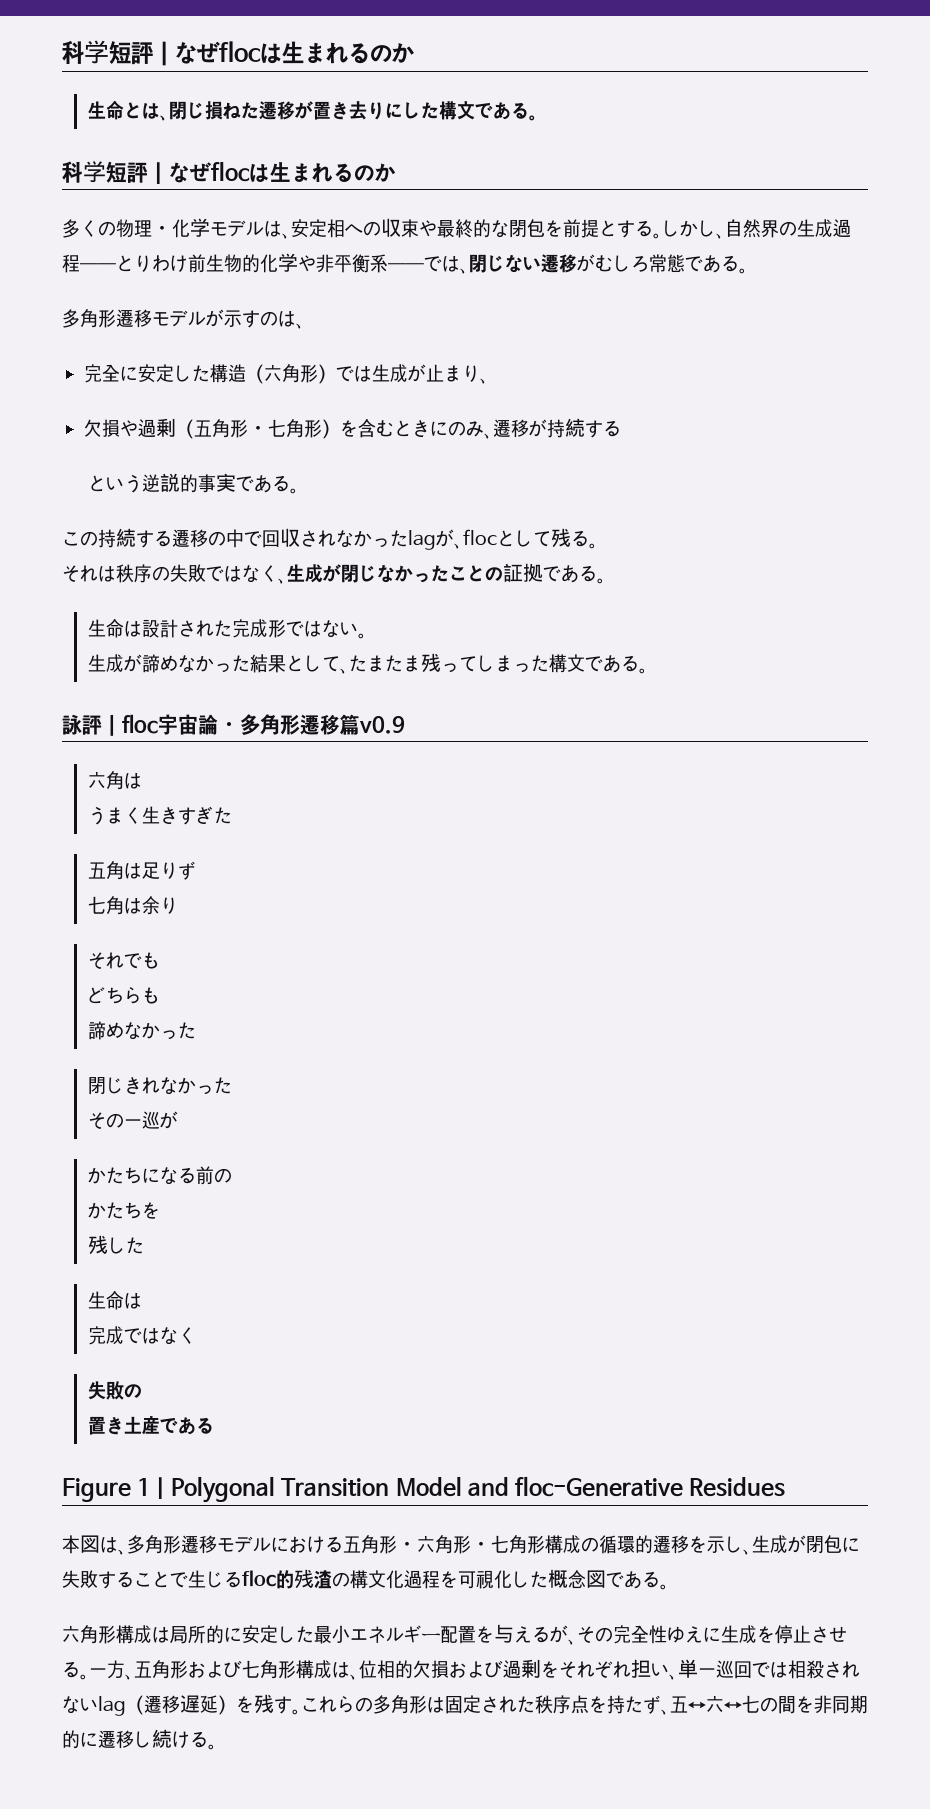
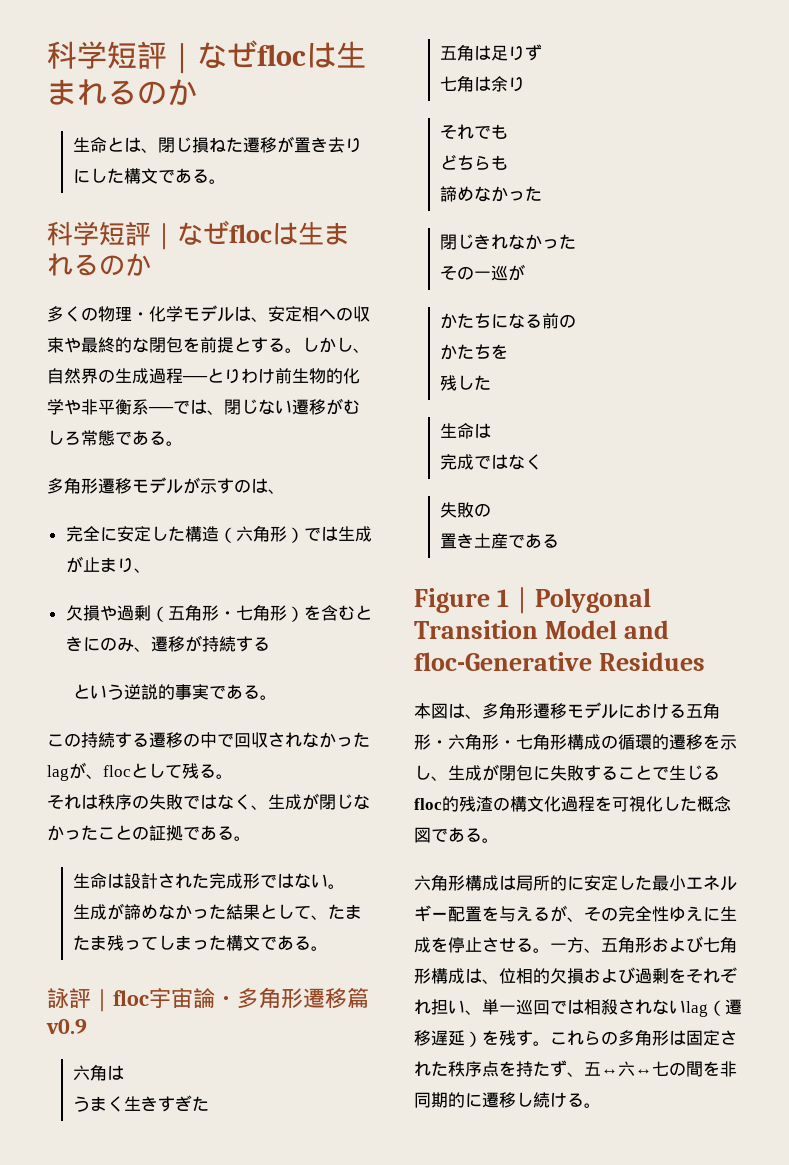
[80,263,116,270] —— -> [182,376,208,382] ──
[388,263,424,270] —— -> [148,407,174,413] ──

